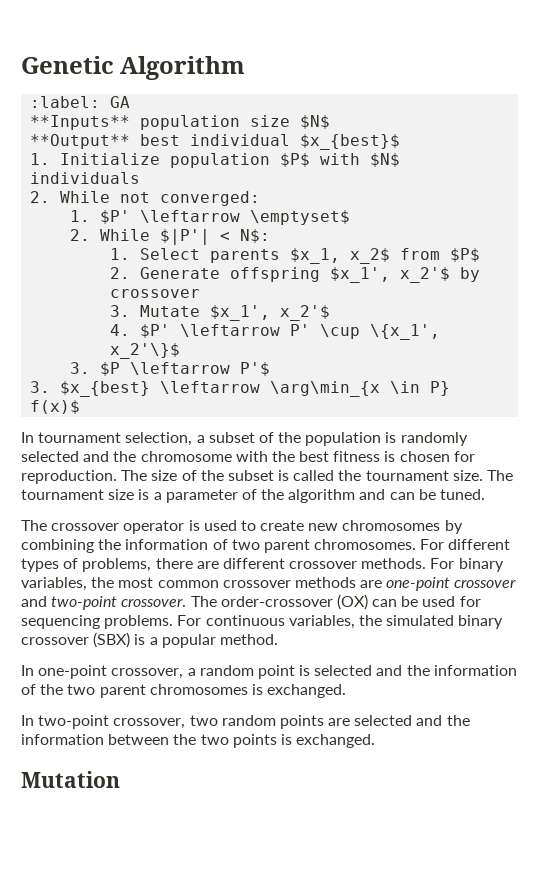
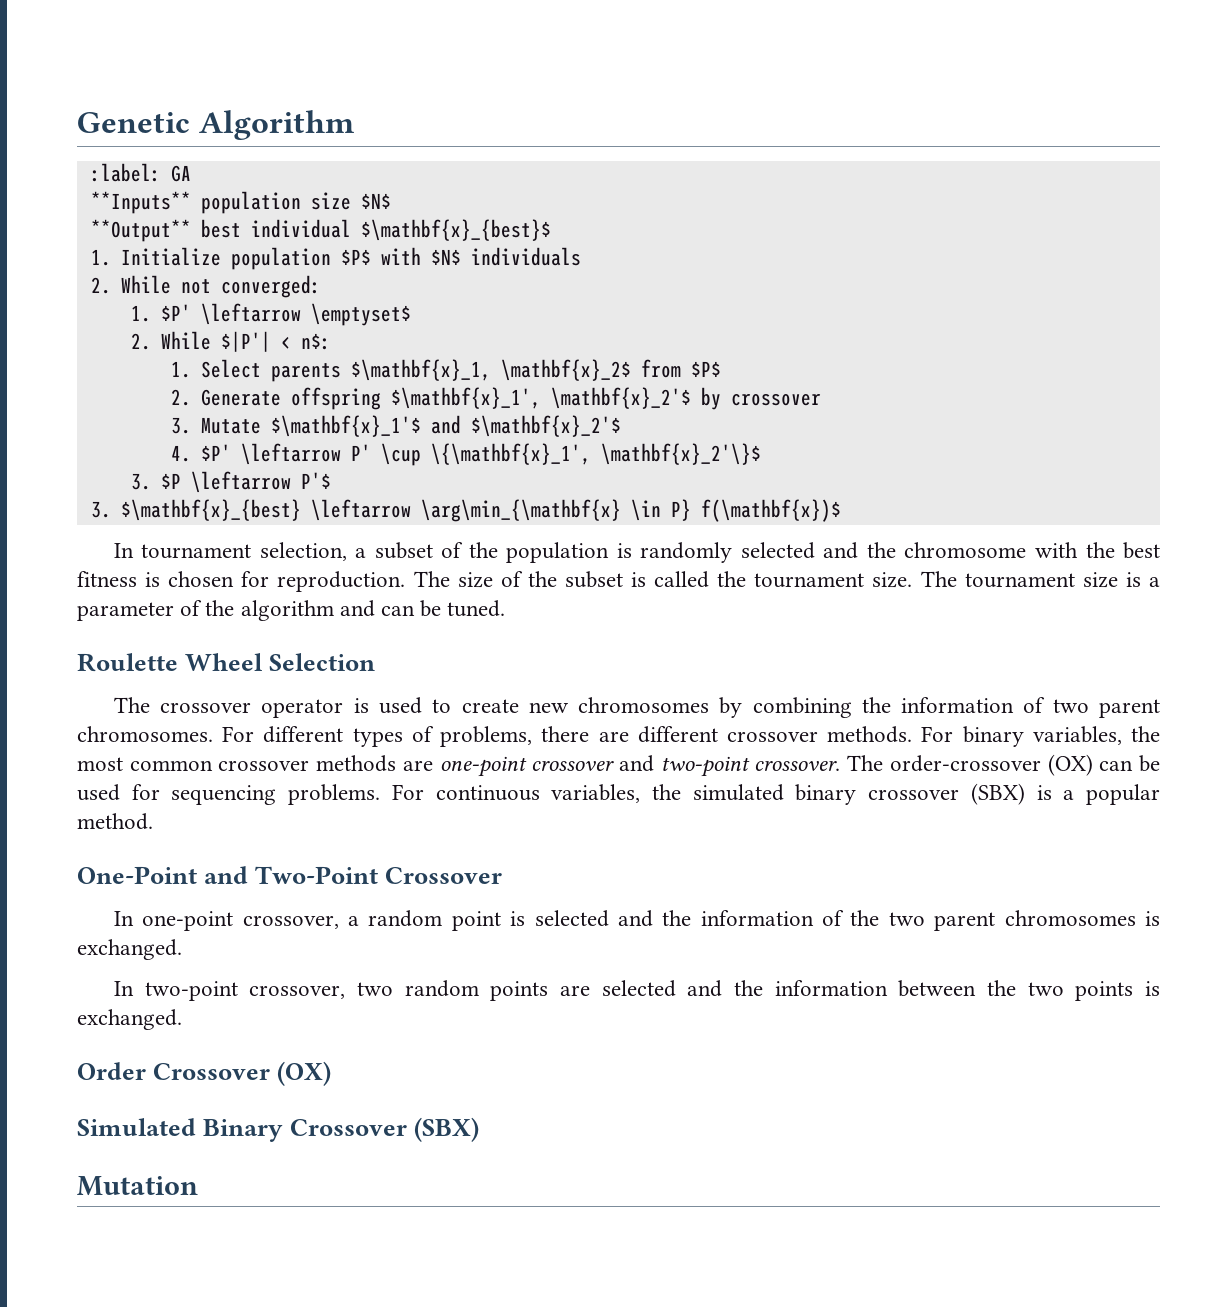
[300,134,401,150] $x_{best}$ -> [360,219,551,241] $\mathbf{x}_{best}$
[240,229,271,243] N$: -> [300,333,331,350] n$:
[290,248,391,264] $x_1, x_2$ -> [350,359,631,381] $\mathbf{x}_1, \mathbf{x}_2$
[330,267,451,283] $x_1', x_2'$ -> [390,387,691,409] $\mathbf{x}_1', \mathbf{x}_2'$
[210,305,331,321] $x_1', x_2'$ -> [270,415,621,437] $\mathbf{x}_1'$ and $\mathbf{x}_2'$
[370,324,441,340] [110,343,181,359] \{x_1', x_2'\}$ -> [430,443,761,465] \{\mathbf{x}_1', \mathbf{x}_2'\}$
[60,381,381,397] $x_{best} \leftarrow \arg\min_{x -> [120,499,621,522] $\mathbf{x}_{best} \leftarrow \arg\min_{\mathbf{x}
[30,400,81,414] f(x)$ -> [700,499,841,522] f(\mathbf{x})$
(486, 494) none -> [77,653,376,672] // Roulette Wheel Selection
(278, 639) none -> [77,866,503,884] // One-Point and Two-Point Crossover
(376, 741) none -> [77,1061,332,1086] [77,1117,480,1142] // Order Crossover (OX) // Simulated Binary Crossover (SBX)

